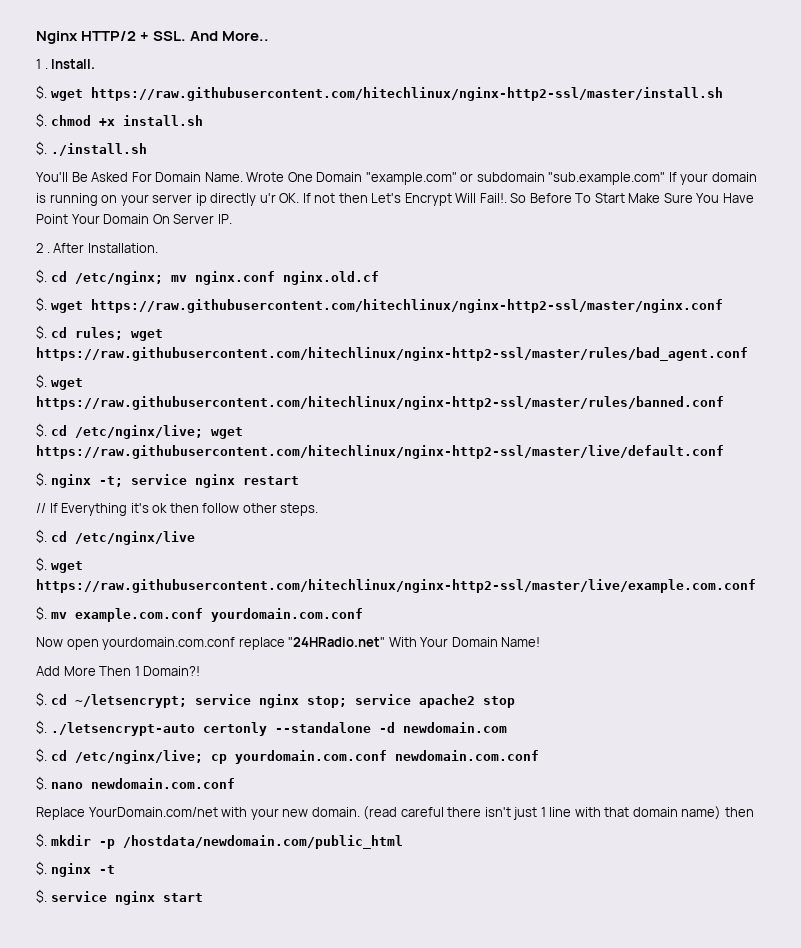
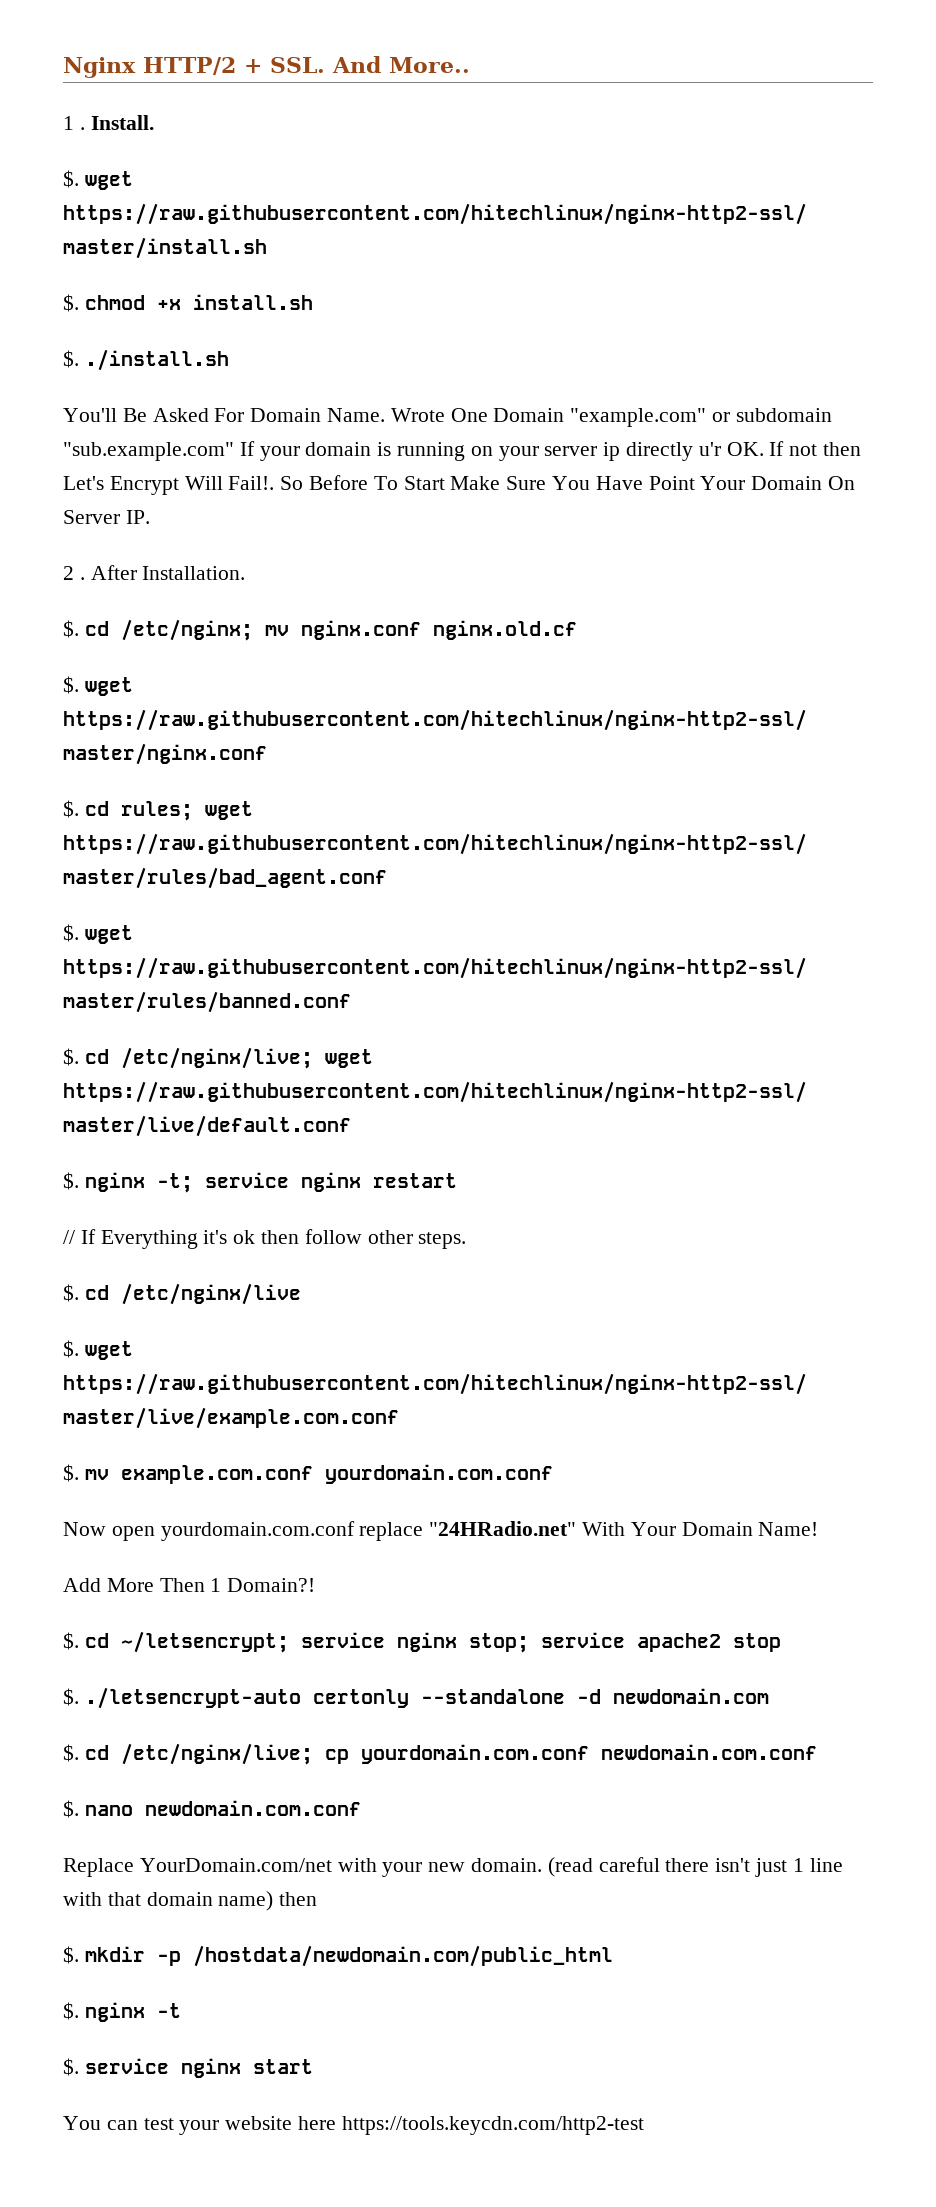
(203, 897) none -> [63,2116,644,2135] // You can test your website here https://tools.keycdn.com/http2-test

